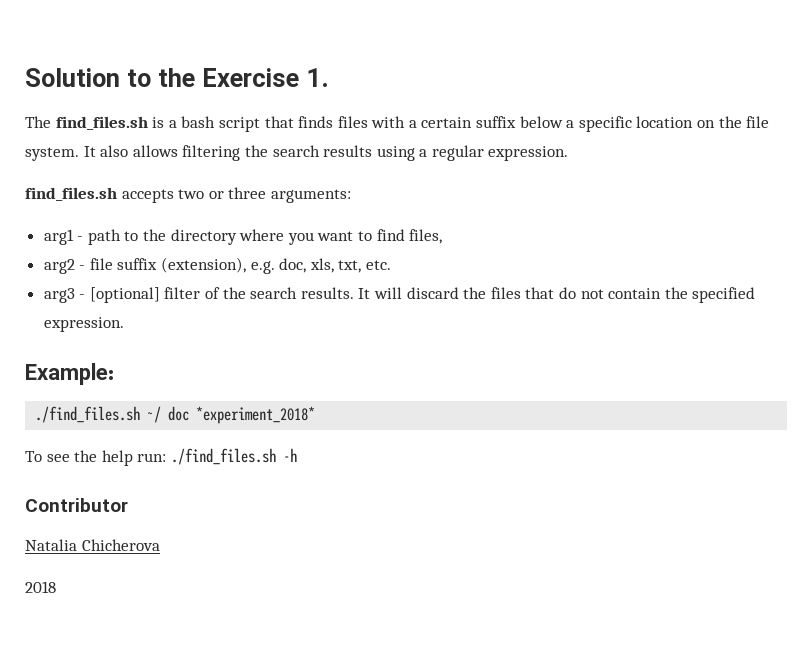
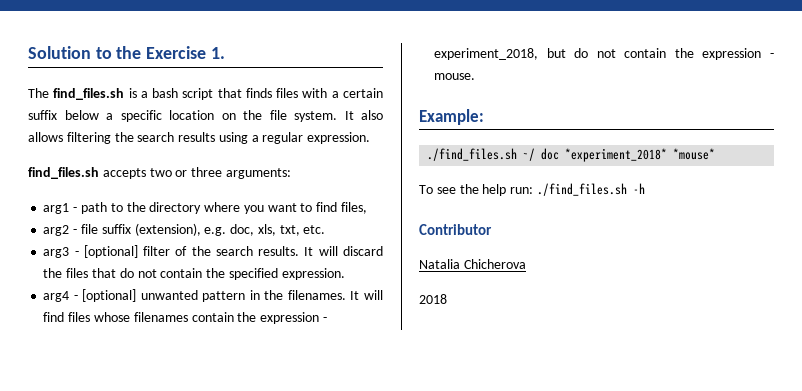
(124, 324) none -> [43,289,384,302] [43,312,327,324] [434,48,775,60] [434,73,476,80] // arg4 - [optional] unwanted pattern in the filenames. It will find files whose filenames contain the expression - experiment_2018, but do not contain the expression - mouse.
(316, 415) none -> [673,148,716,160] *mouse*

